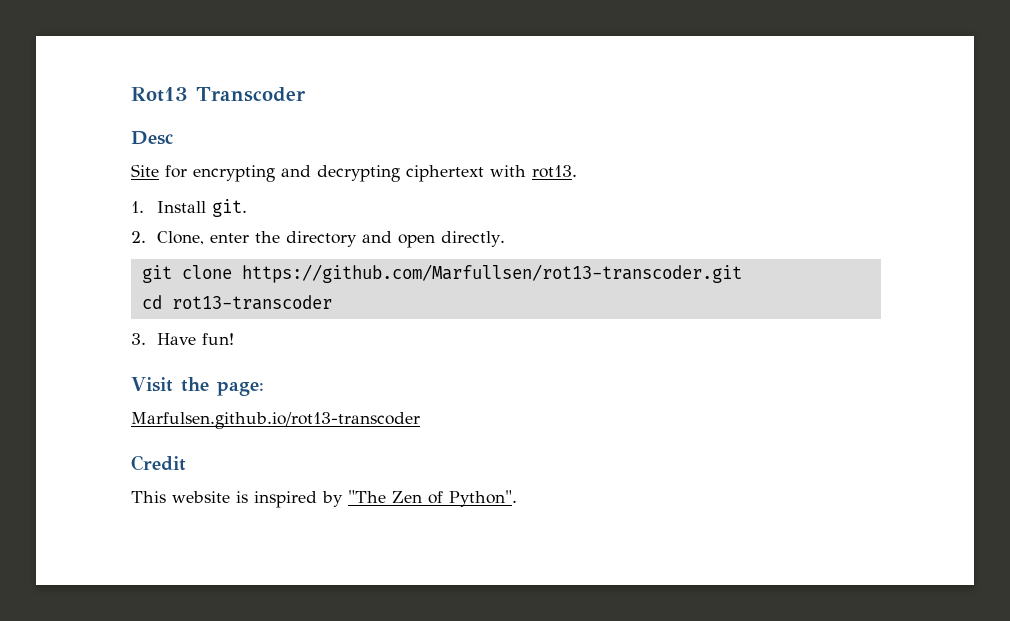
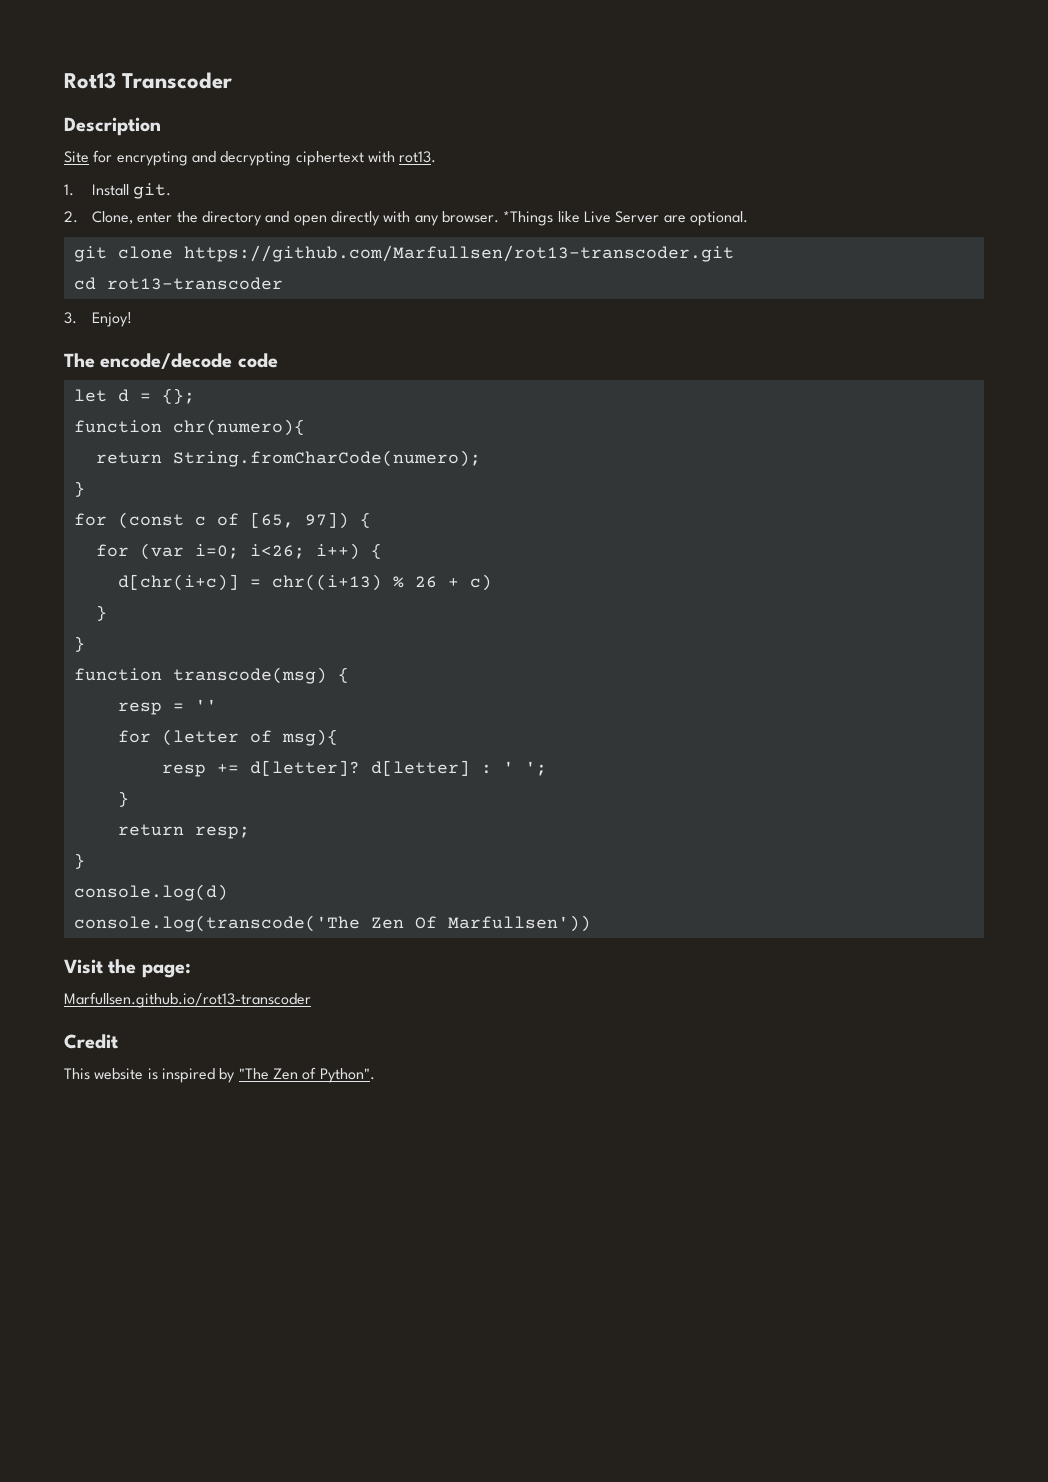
[131,131,173,145] Desc -> [64,117,161,136] Description
[440,231,505,247] directly. -> [330,211,748,226] directly with any browser. *Things like Live Server are optional.
[156,333,234,345] Have fun! -> [92,312,133,327] [64,353,278,369] [73,388,195,404] [73,419,305,436] [95,450,481,467] [73,481,85,497] [73,512,371,529] [95,543,382,560] [117,574,492,591] [95,605,107,621] [73,636,85,652] [73,667,349,684] [117,699,217,715] [117,729,338,746] [161,760,547,777] [117,791,129,807] [117,824,250,839] [73,853,85,869] [73,884,228,901] [73,915,591,932] Enjoy! // The encode/decode code // let d = {}; // function chr(numero){ // return String.fromCharCode(numero); // } // for (const c of [65, 97]) { // for (var i=0; i<26; i++) { // d[chr(i+c)] = chr((i+13) % 26 + c) // } // } // function transcode(msg) { // resp = '' // for (letter of msg){ // resp += d[letter]? d[letter] : ' '; // } // return resp; // } // console.log(d) // console.log(transcode('The Zen Of Marfullsen'))
[131,412,420,429] Marfulsen.github.io/rot13-transcoder -> [64,992,311,1008] Marfullsen.github.io/rot13-transcoder

